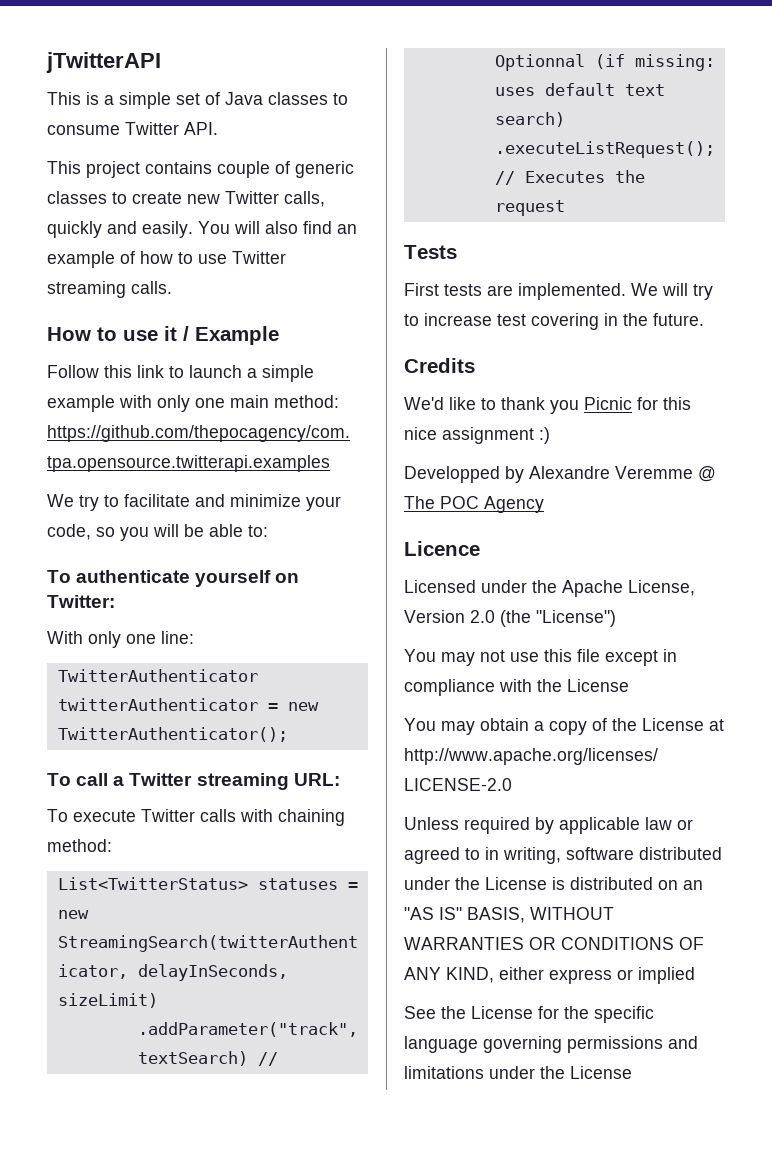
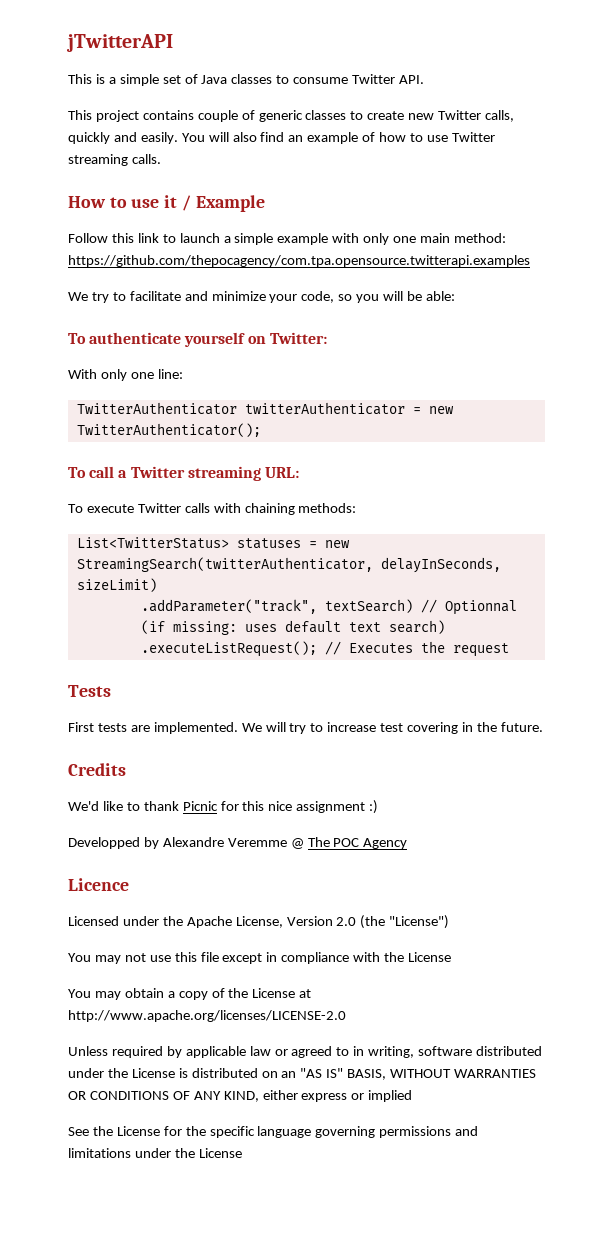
[209,524,268,537] able to: -> [425,291,455,301] able:
[47,839,112,852] method: -> [298,503,357,513] methods:
[550,400,579,414] you -> (179, 806) none

